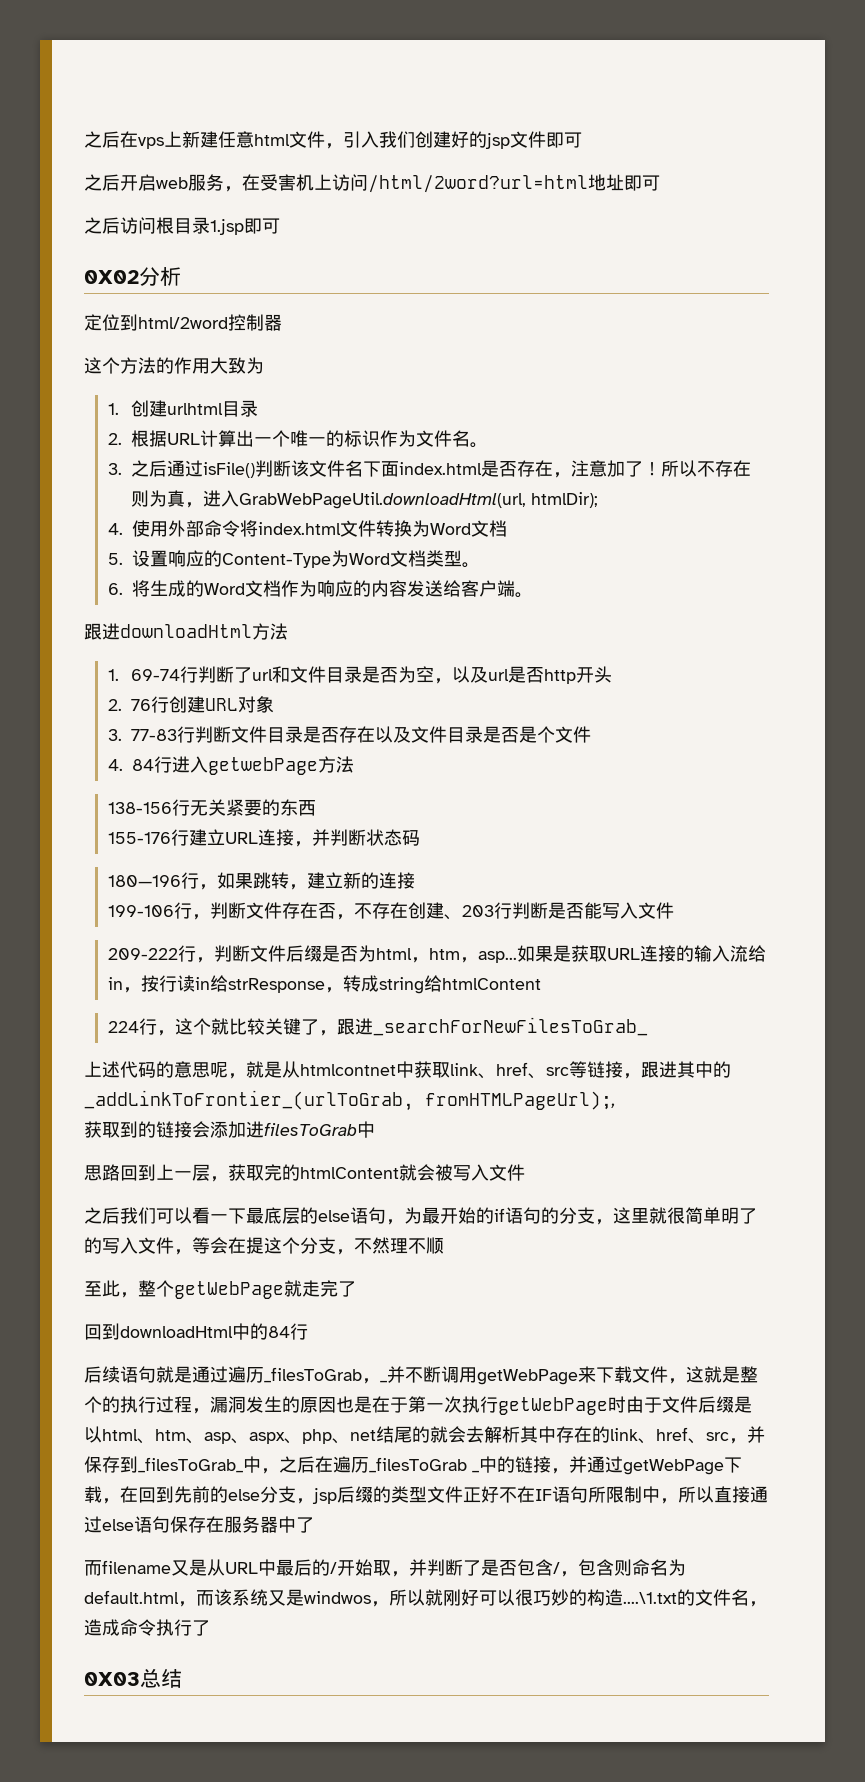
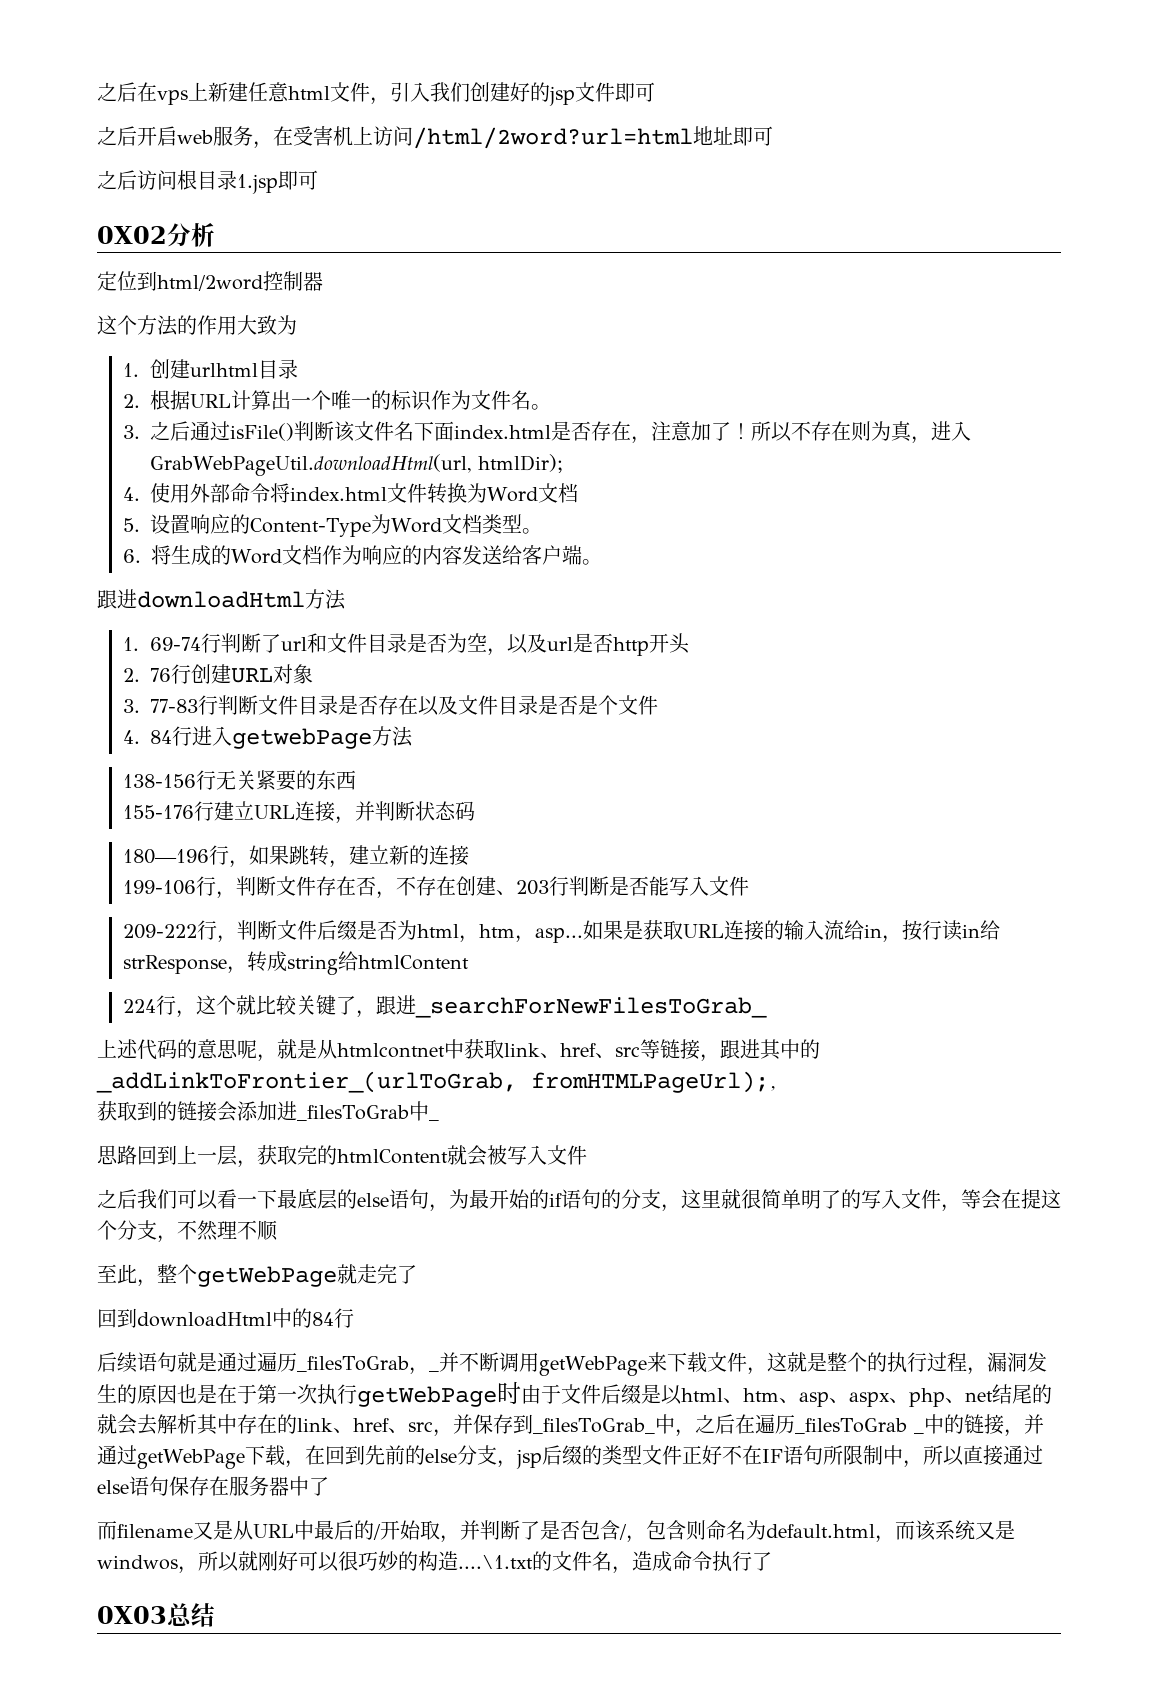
[264,1121,375,1138] filesToGrab中 -> [297,1101,439,1121] _filesToGrab中_

